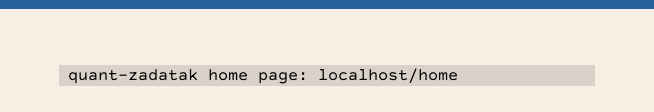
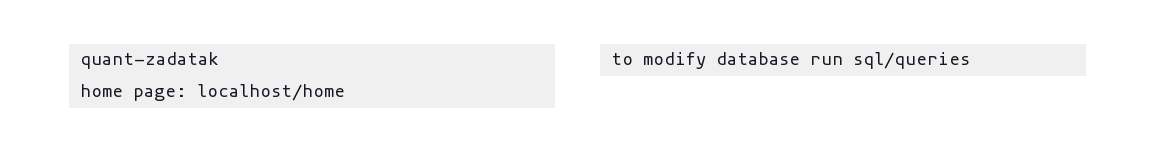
(199, 76) none -> (220, 60) //
(459, 75) none -> [611,52,971,69] // to modify database run sql/queries

